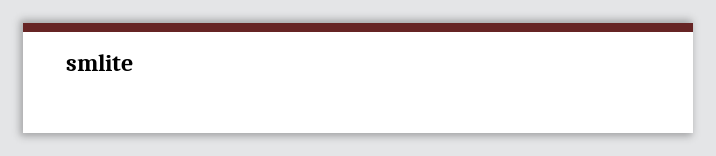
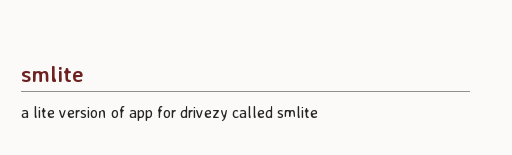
[66,54,133,71] smlite -> [21,66,84,82] [21,106,319,121] smlite // a lite version of app for drivezy called smlite

